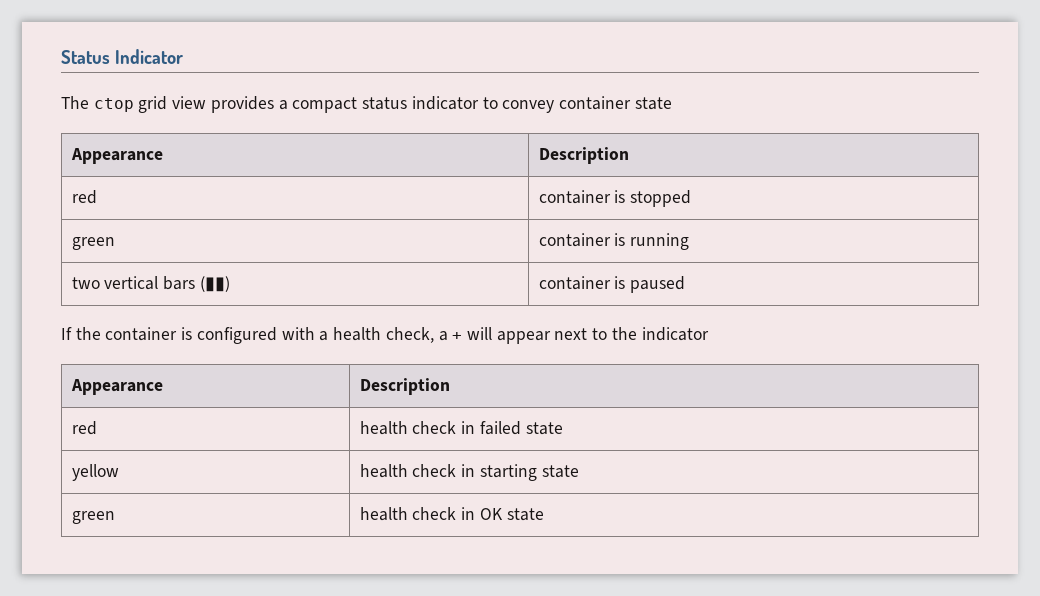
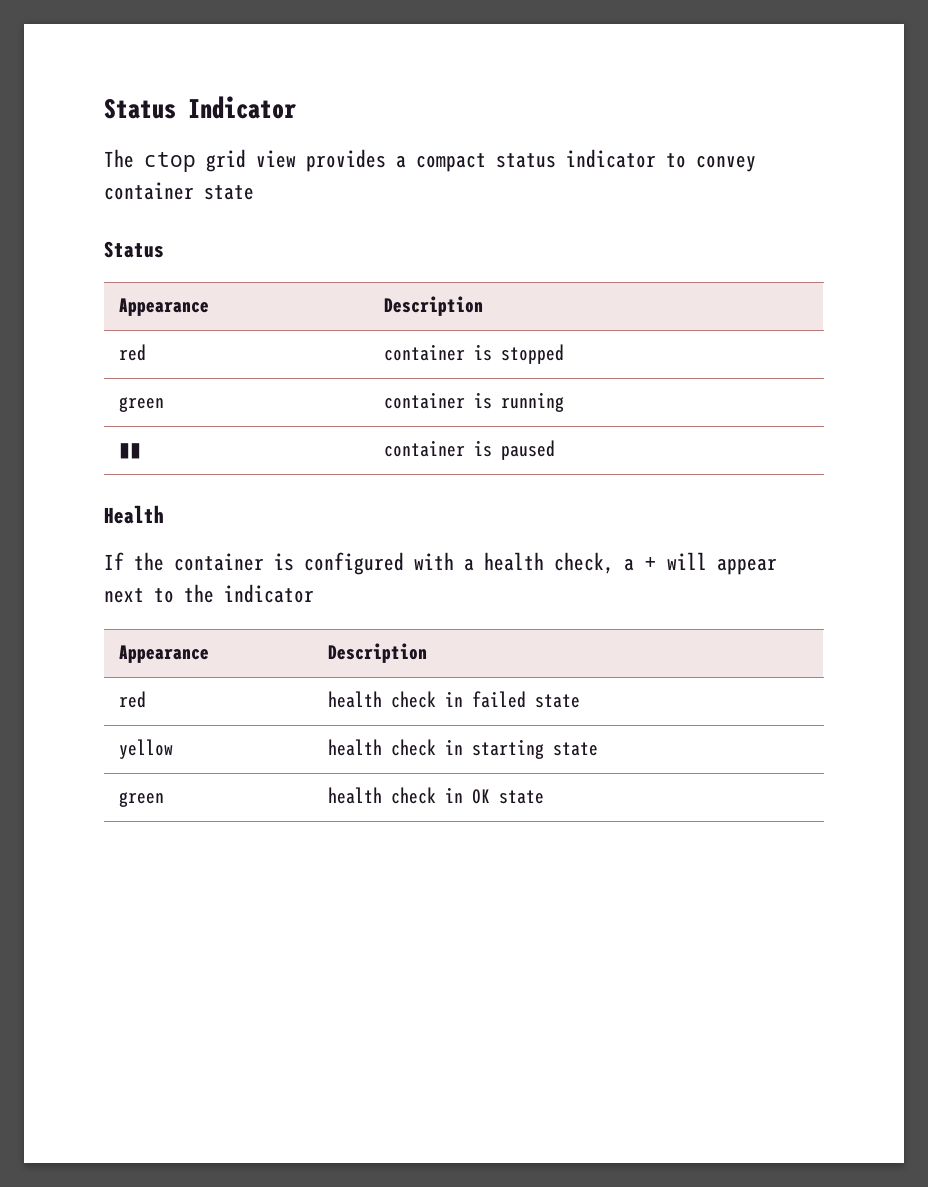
(672, 103) none -> [104,241,164,258] // Status
[71,276,230,292] two vertical bars (▮▮) -> [118,443,141,459] ▮▮
(686, 284) none -> [104,505,164,524] // Health

